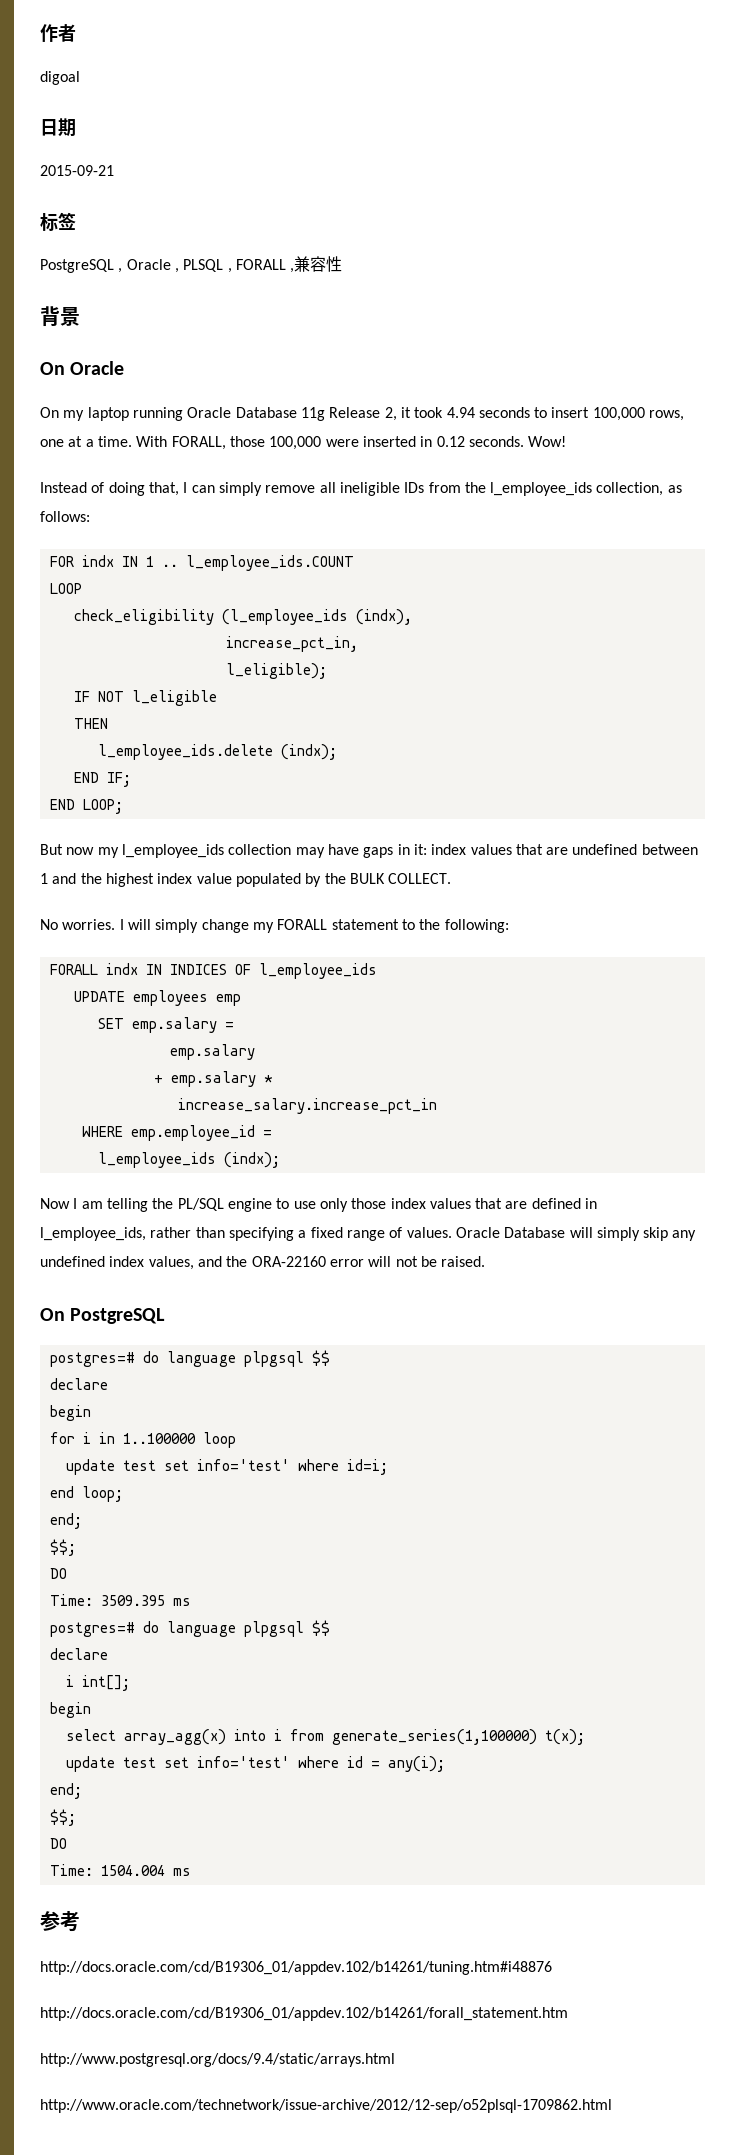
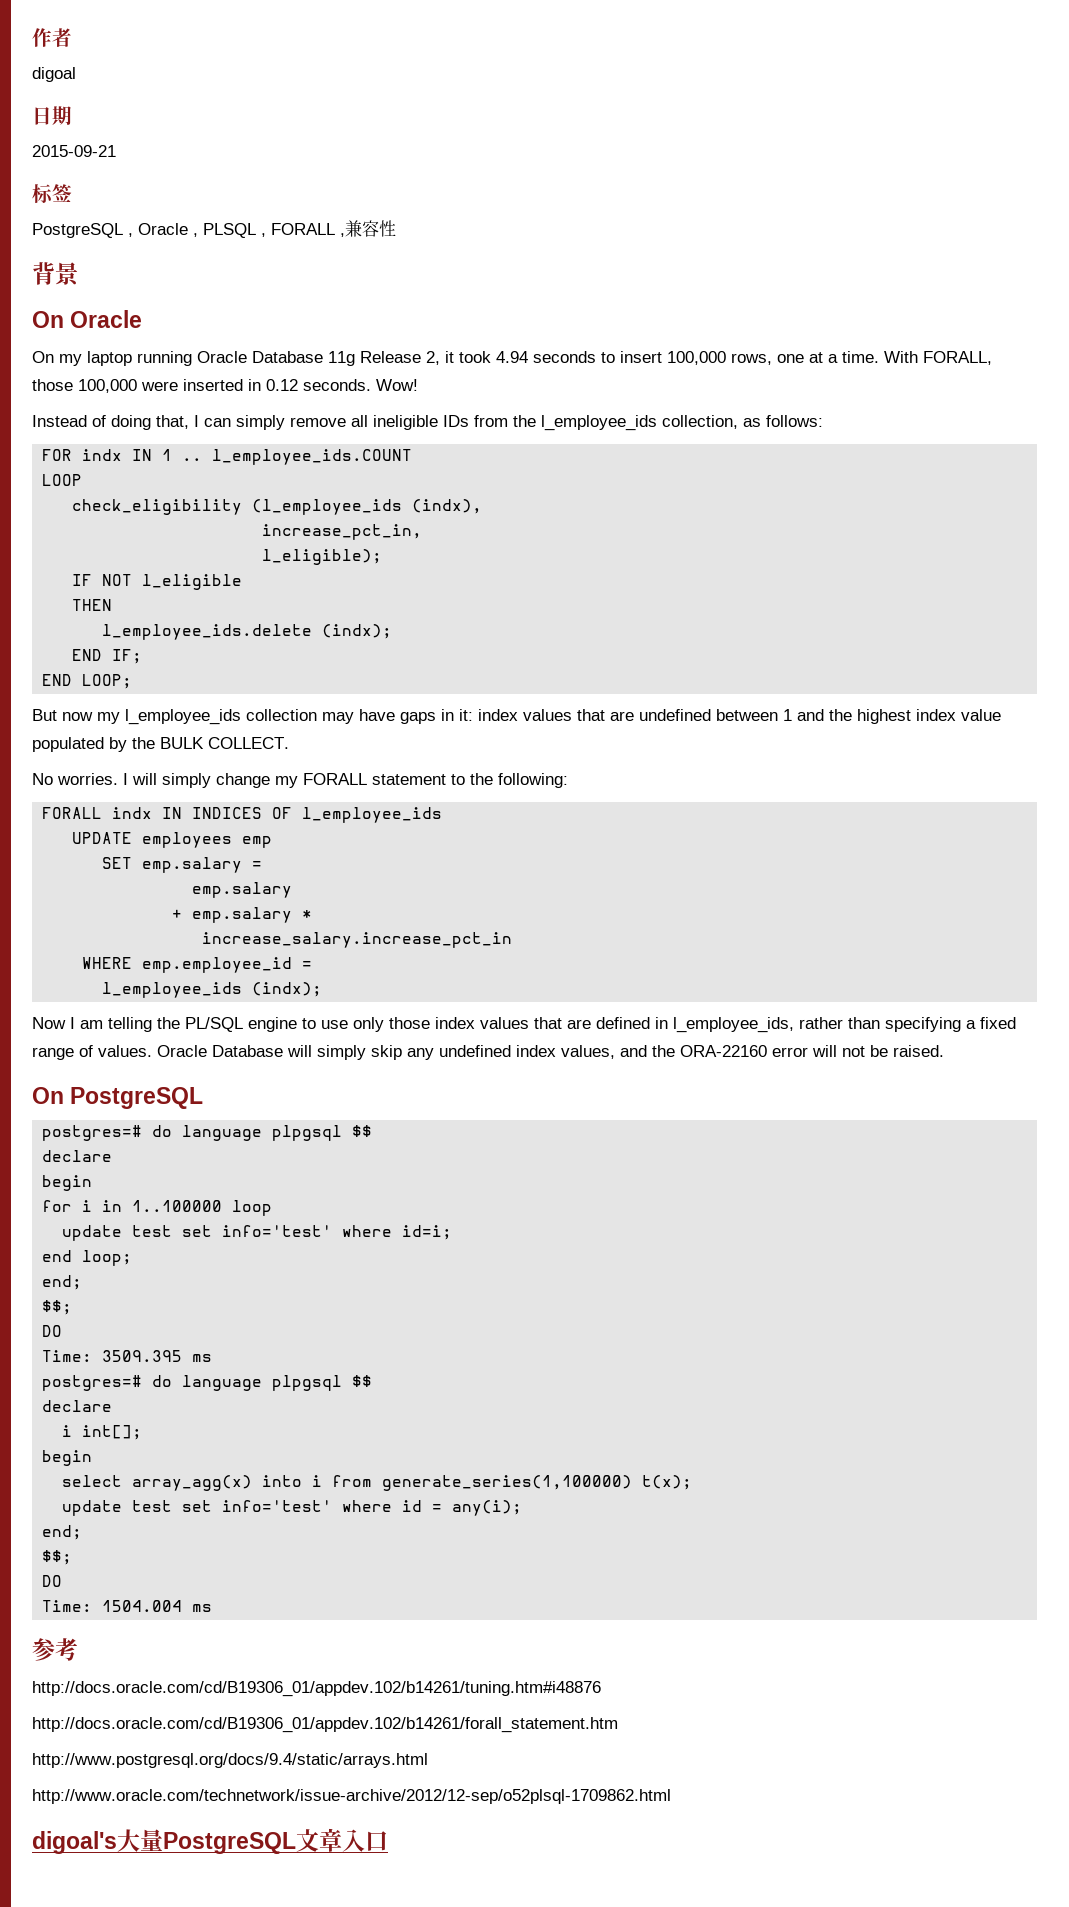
(612, 2106) none -> [32,1828,388,1854] // digoal's大量PostgreSQL文章入口

